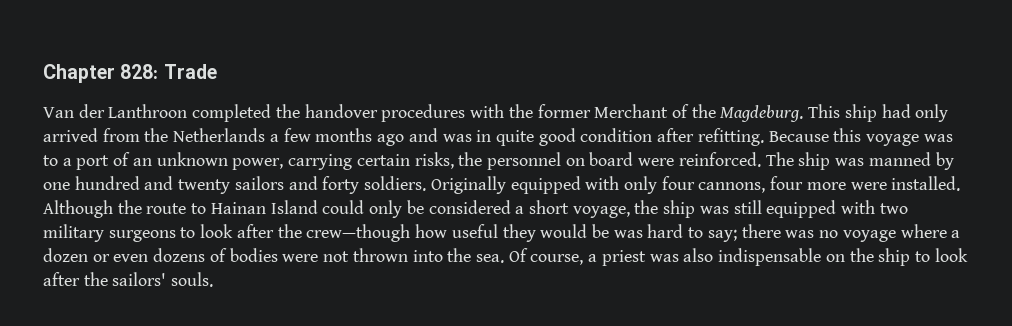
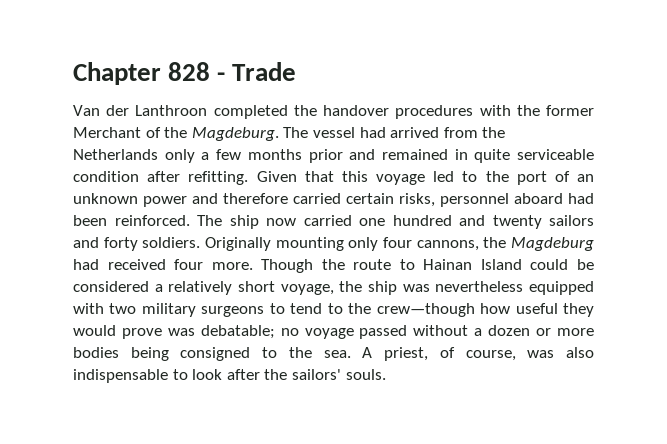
[120,64,159,79] 828: -> [168,62,226,81] 828 -
[808,104,949,122] This ship had only -> [283,127,386,138] The vessel had
(266, 135) none -> [164,149,195,163] only
[377,128,472,146] ago and was -> [308,149,448,163] prior and remained
[538,128,576,146] good -> [517,149,594,160] serviceable
[768,128,953,146] [43,152,954,170] Because this voyage was to a port of an unknown power, carrying certain risks, the personnel on board were reinforced. The ship was manned by -> [256,171,595,185] [73,193,594,207] [73,215,352,229] Given that this voyage led to the port of an unknown power and therefore carried certain risks, personnel aboard had been reinforced. The ship now carried
[510,176,620,194] equipped with -> [275,237,344,251] mounting
[770,176,961,191] [43,200,113,218] four more were installed. Although -> [483,237,594,251] [73,259,314,273] the Magdeburg had received four more. Though
[369,200,403,218] only -> (569, 264) none
(525, 210) none -> [168,281,233,295] relatively
[733,200,762,214] still -> [435,281,524,292] nevertheless
[200,224,274,238] look after -> [290,303,343,314] tend to
[591,224,961,242] [43,248,911,266] be was hard to say; there was no voyage where a dozen or even dozens of bodies were not thrown into the sea. Of course, a priest was also indispensable on the ship -> [121,325,595,339] [73,347,595,361] [73,369,168,383] prove was debatable; no voyage passed without a dozen or more bodies being consigned to the sea. A priest, of course, was also indispensable

